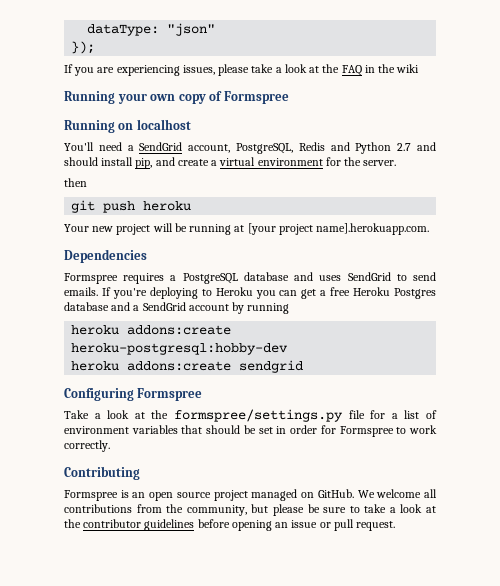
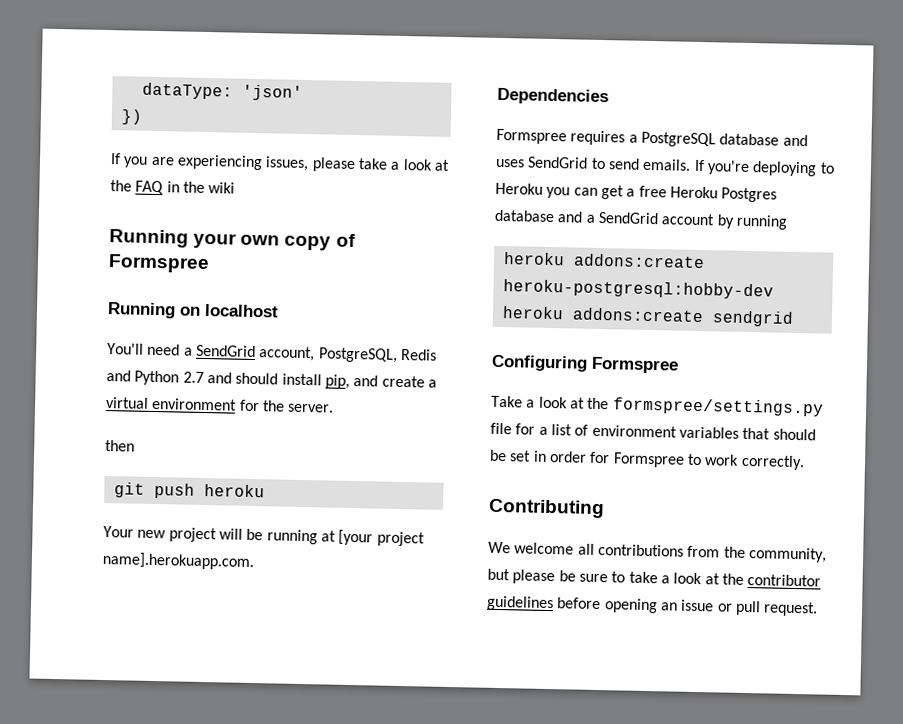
[167,23,216,36] [71,41,96,54] "json" // }); -> [241,84,303,101] [120,109,143,125] 'json' // })
[64,489,354,501] Formspree is an open source project managed on GitHub. -> (605, 508) none

